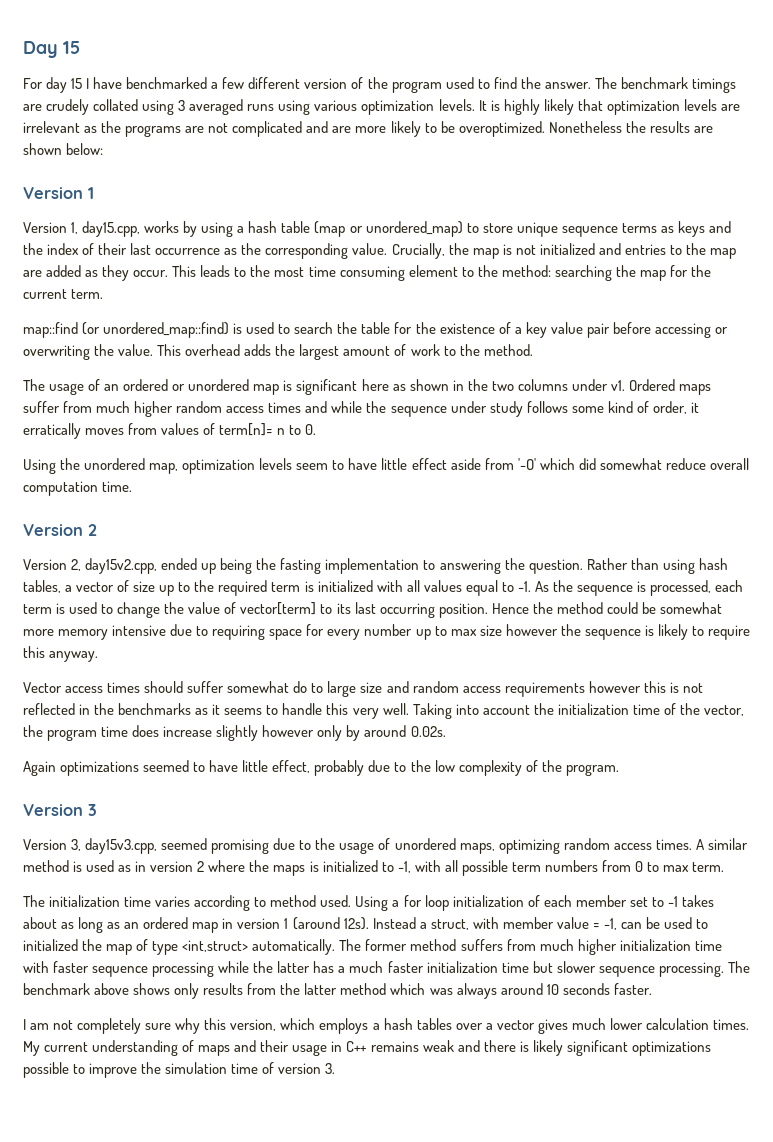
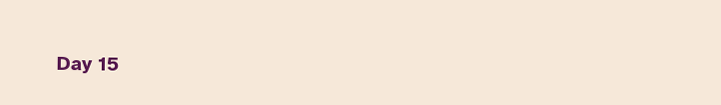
[23,77,736,93] [23,99,740,115] [23,121,713,137] [23,143,104,155] [23,187,94,199] [23,221,731,237] [23,243,736,259] [23,265,711,281] [23,289,104,299] [23,322,728,338] [23,344,533,360] [23,379,711,395] [23,401,699,417] [23,423,317,439] [23,458,749,474] [23,481,133,496] [23,524,97,536] [23,558,728,574] [23,580,744,596] [23,602,722,618] [23,624,750,640] [23,646,99,662] [23,681,703,697] [23,703,744,719] [23,725,446,741] [23,760,619,776] [23,804,97,816] [23,838,748,854] [23,860,725,876] [23,895,714,911] [23,917,709,933] [23,939,722,955] [23,961,750,977] [23,983,652,999] [23,1018,749,1034] [23,1040,711,1056] [23,1062,336,1078] // For day 15 I have benchmarked a few different version of the program used to find the answer. The benchmark timings are crudely collated using 3 averaged runs using various optimization levels. It is highly likely that optimization levels are irrelevant as the programs are not complicated and are more likely to be overoptimized. Nonetheless the results are shown below: // Version 1 // Version 1, day15.cpp, works by using a hash table (map or unordered_map) to store unique sequence terms as keys and the index of their last occurrence as the corresponding value. Crucially, the map is not initialized and entries to the map are added as they occur. This leads to the most time consuming element to the method: searching the map for the current term. // map::find (or unordered_map::find) is used to search the table for the existence of a key value pair before accessing or overwriting the value. This overhead adds the largest amount of work to the method. // The usage of an ordered or unordered map is significant here as shown in the two columns under v1. Ordered maps suffer from much higher random access times and while the sequence under study follows some kind of order, it erratically moves from values of term[n]= n to 0. // Using the unordered map, optimization levels seem to have little effect aside from '-O' which did somewhat reduce overall computation time. // Version 2 // Version 2, day15v2.cpp, ended up being the fasting implementation to answering the question. Rather than using hash tables, a vector of size up to the required term is initialized with all values equal to -1. As the sequence is processed, each term is used to change the value of vector[term] to its last occurring position. Hence the method could be somewhat more memory intensive due to requiring space for every number up to max size however the sequence is likely to require this anyway. // Vector access times should suffer somewhat do to large size and random access requirements however this is not reflected in the benchmarks as it seems to handle this very well. Taking into account the initialization time of the vector, the program time does increase slightly however only by around 0.02s. // Again optimizations seemed to have little effect, probably due to the low complexity of the program. // Version 3 // Version 3, day15v3.cpp, seemed promising due to the usage of unordered maps, optimizing random access times. A similar method is used as in version 2 where the maps is initialized to -1, with all possible term numbers from 0 to max term. // The initialization time varies according to method used. Using a for loop initialization of each member set to -1 takes about as long as an ordered map in version 1 (around 12s). Instead a struct, with member value = -1, can be used to initialized the map of type <int,struct> automatically. The former method suffers from much higher initialization time with faster sequence processing while the latter has a much faster initialization time but slower sequence processing. The benchmark above shows only results from the latter method which was always around 10 seconds faster. // I am not completely sure why this version, which employs a hash tables over a vector gives much lower calculation times. My current understanding of maps and their usage in C++ remains weak and there is likely significant optimizations possible to improve the simulation time of version 3. -> (119, 64) none

